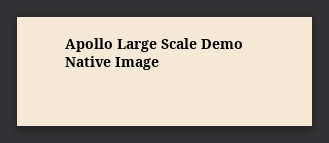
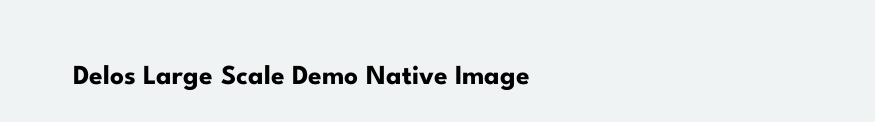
[65,38,113,52] Apollo -> [73,65,136,85] Delos

